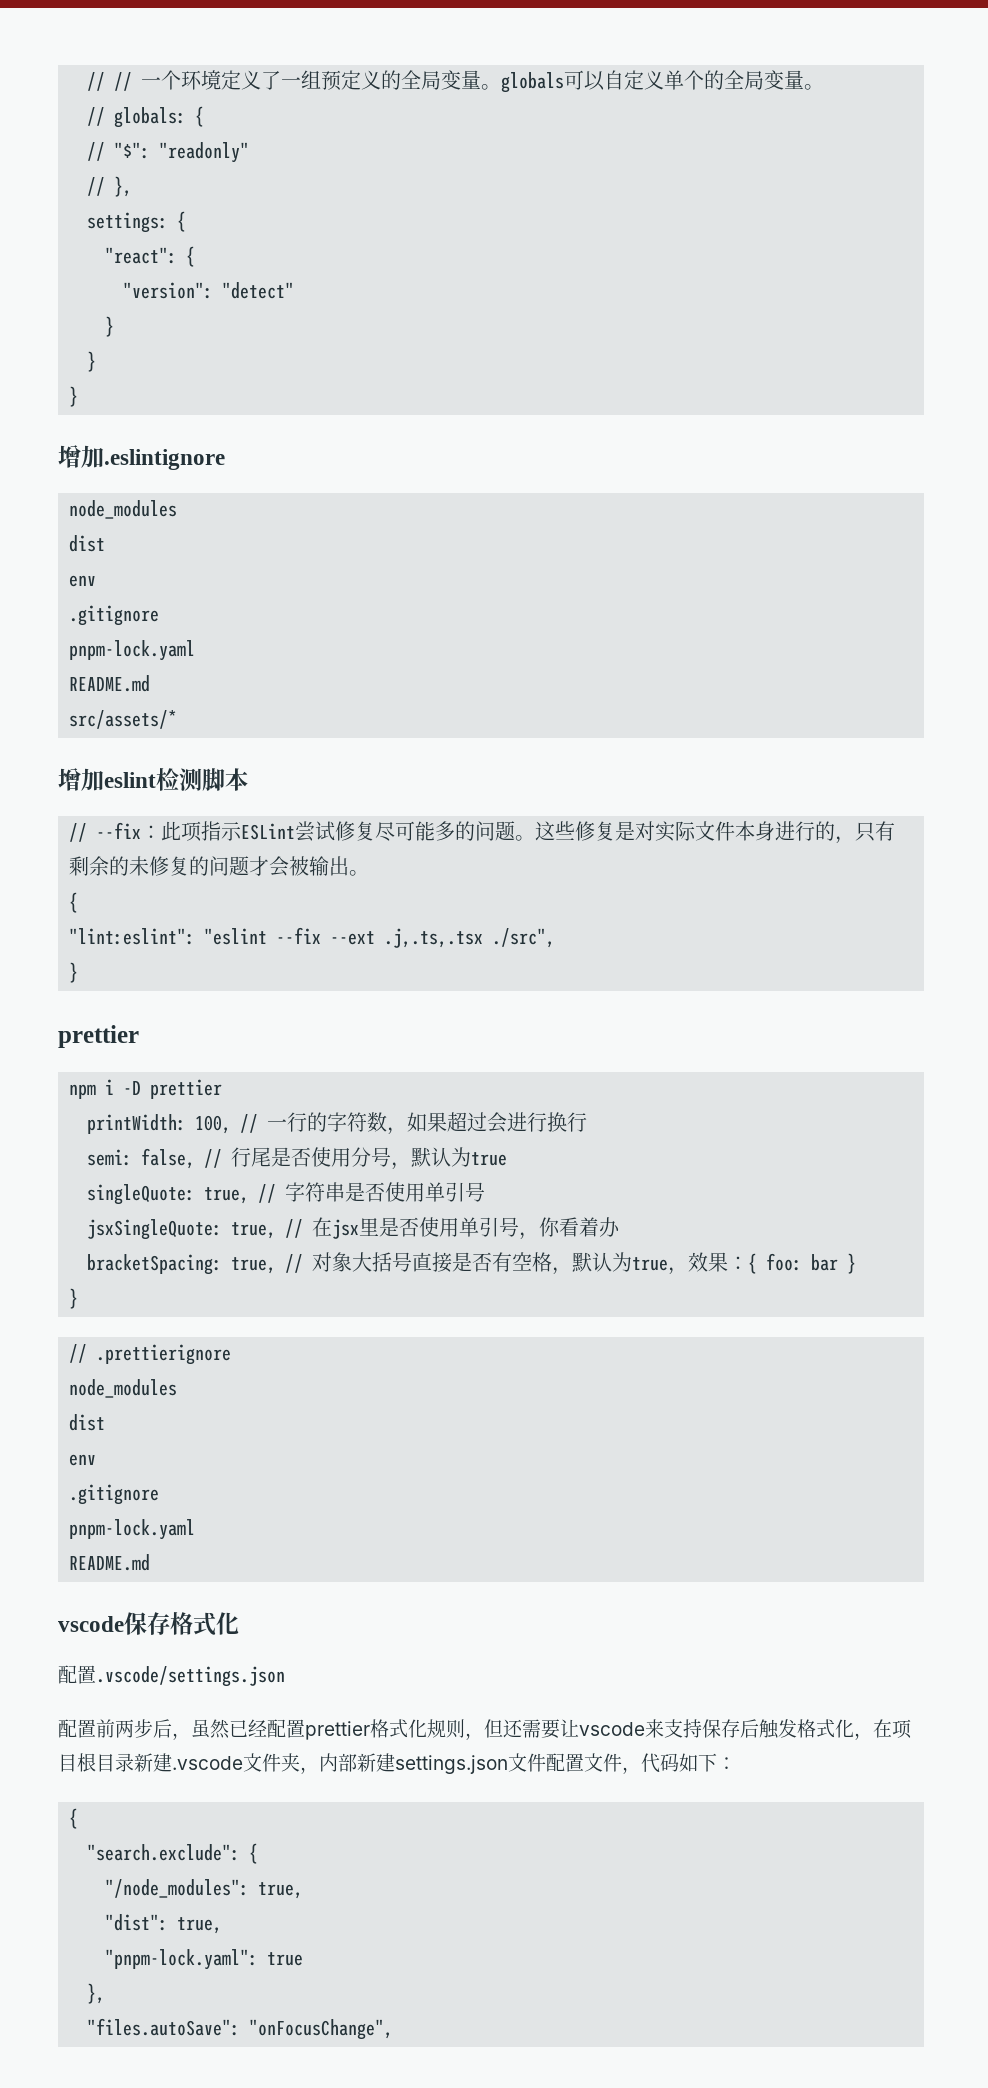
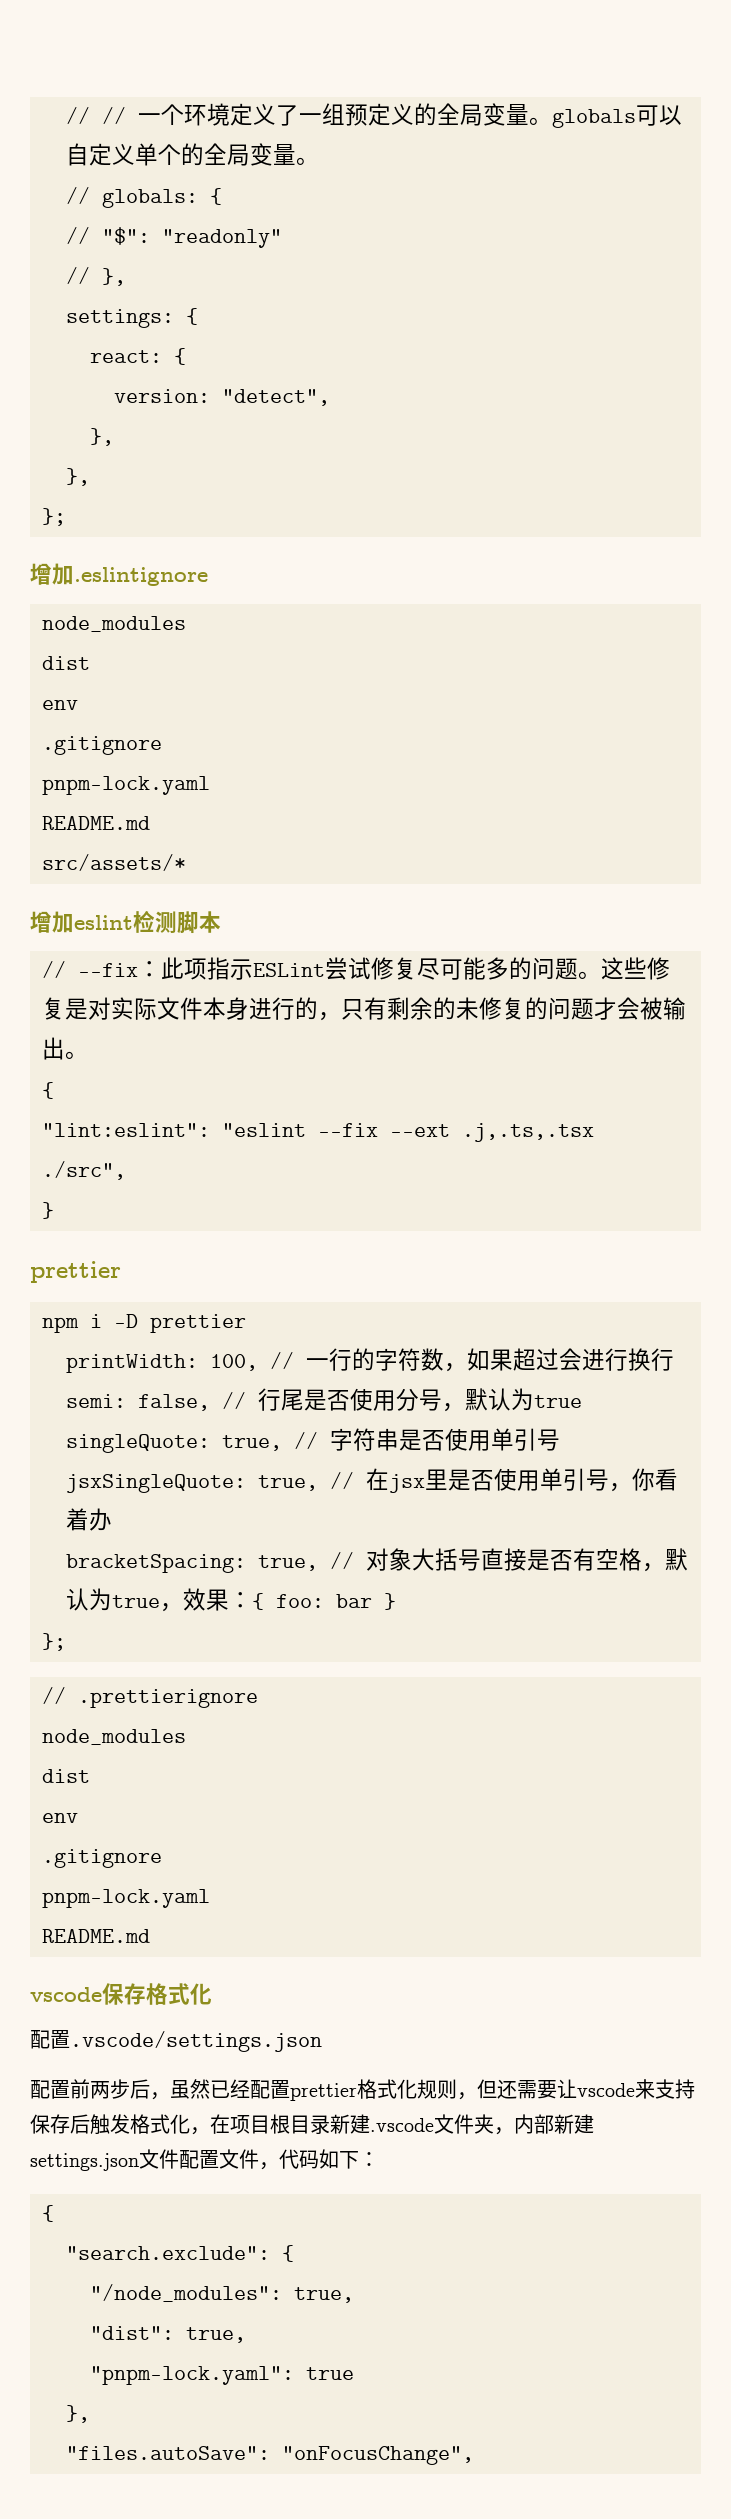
[105,246,196,267] [123,282,295,299] [105,316,115,337] [87,351,97,372] [69,386,79,407] "react": { // "version": "detect" // } // } // } -> [90,348,186,365] [114,389,330,406] [90,428,114,446] [66,468,90,486] [42,508,66,526] react: { // version: "detect", // }, // }, // };
[69,1288,79,1309] } -> [42,1633,66,1651] };

